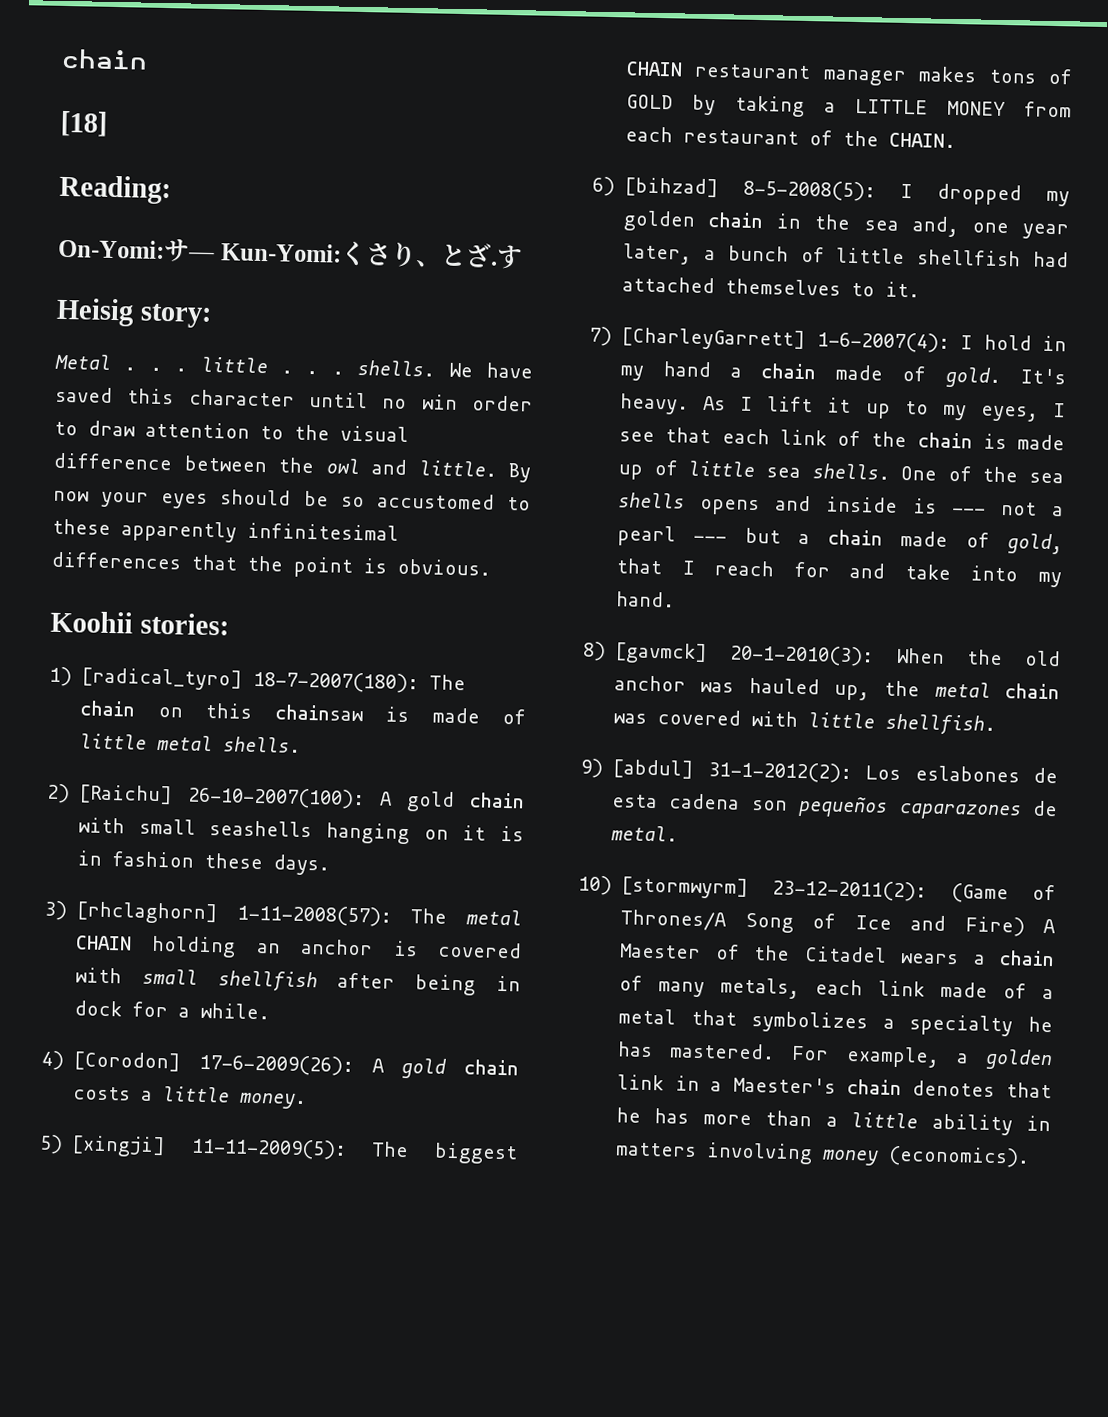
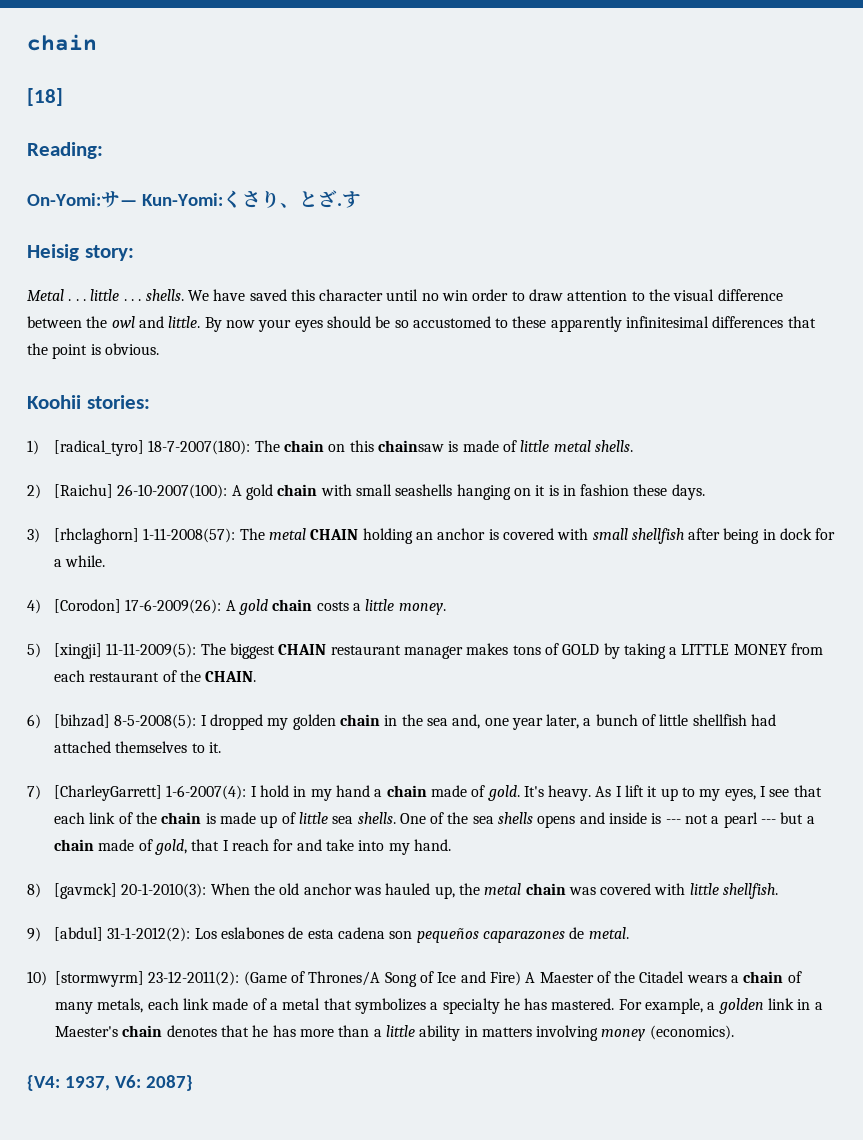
(1030, 1156) none -> [27,1075,193,1091] // {V4: 1937, V6: 2087}

